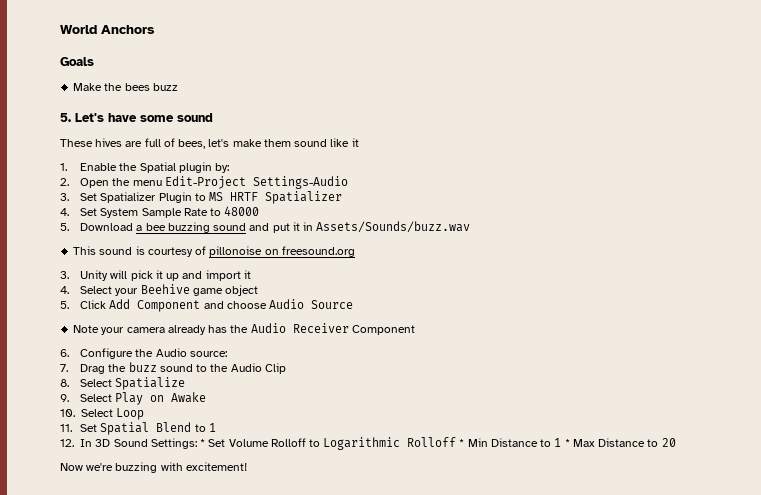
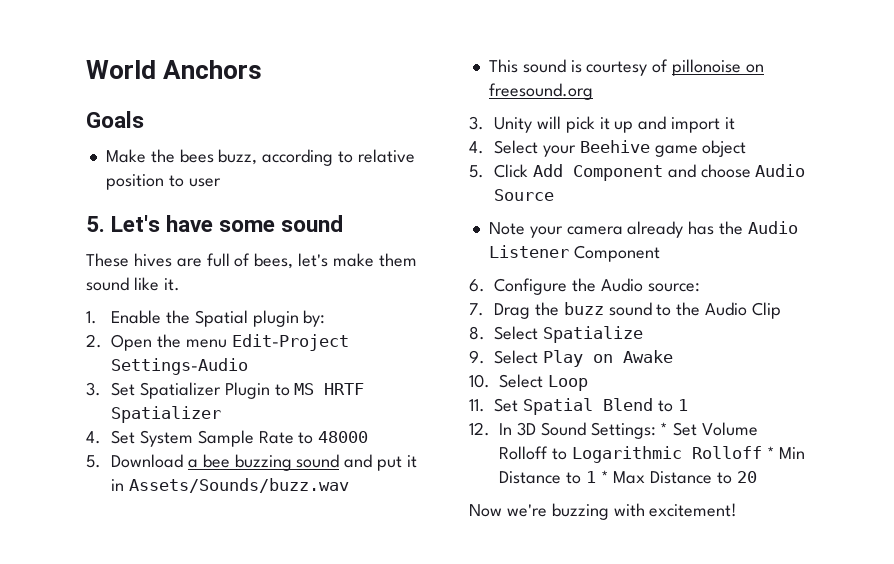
[152,83,178,91] buzz -> [218,149,415,166] [105,174,221,190] buzz, according to relative position to user
[351,138,359,147] it -> [163,278,180,291] it.
[292,323,349,333] Receiver -> [488,245,569,258] Listener

